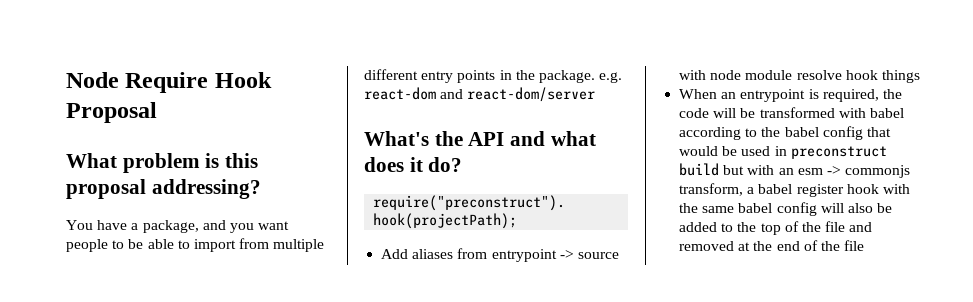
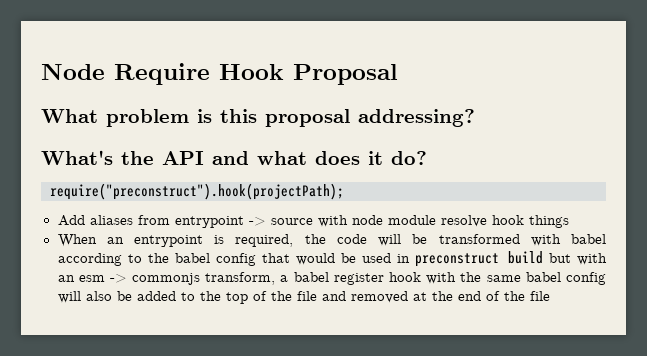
[66,220,290,233] [66,238,325,252] [364,69,623,83] [364,87,596,102] // You have a package, and you want people to be able to import from multiple different entry points in the package. e.g. react-dom and react-dom/server -> (475, 118) none

